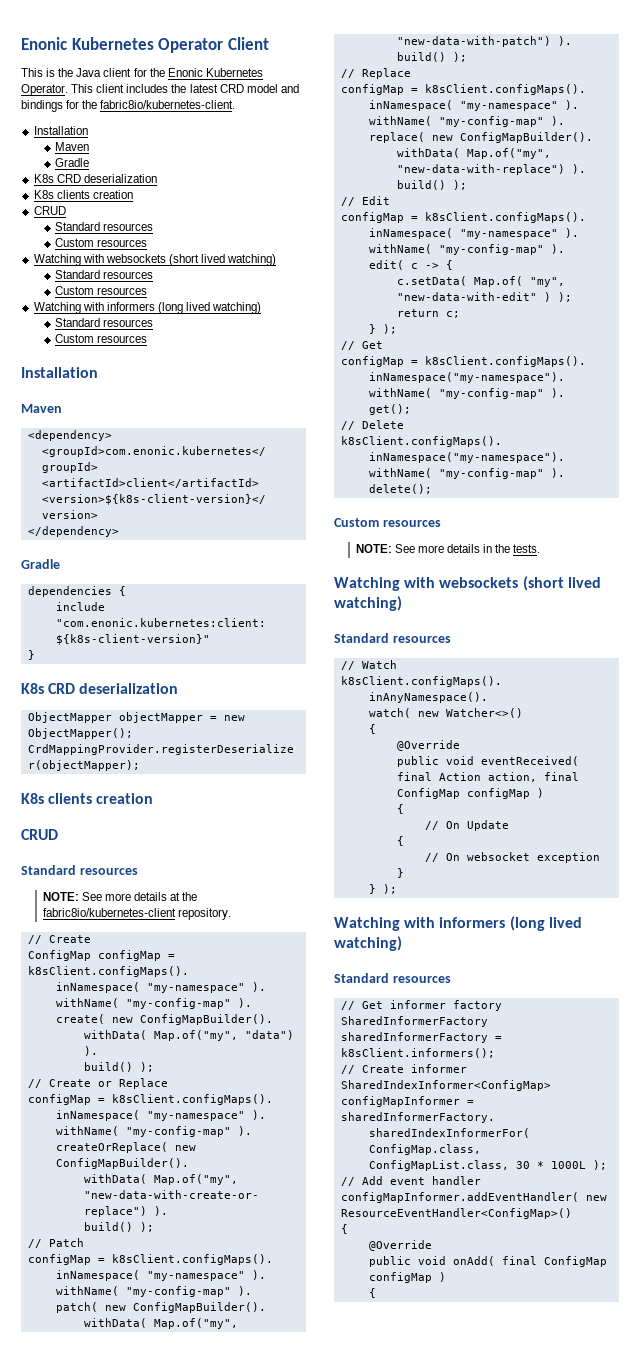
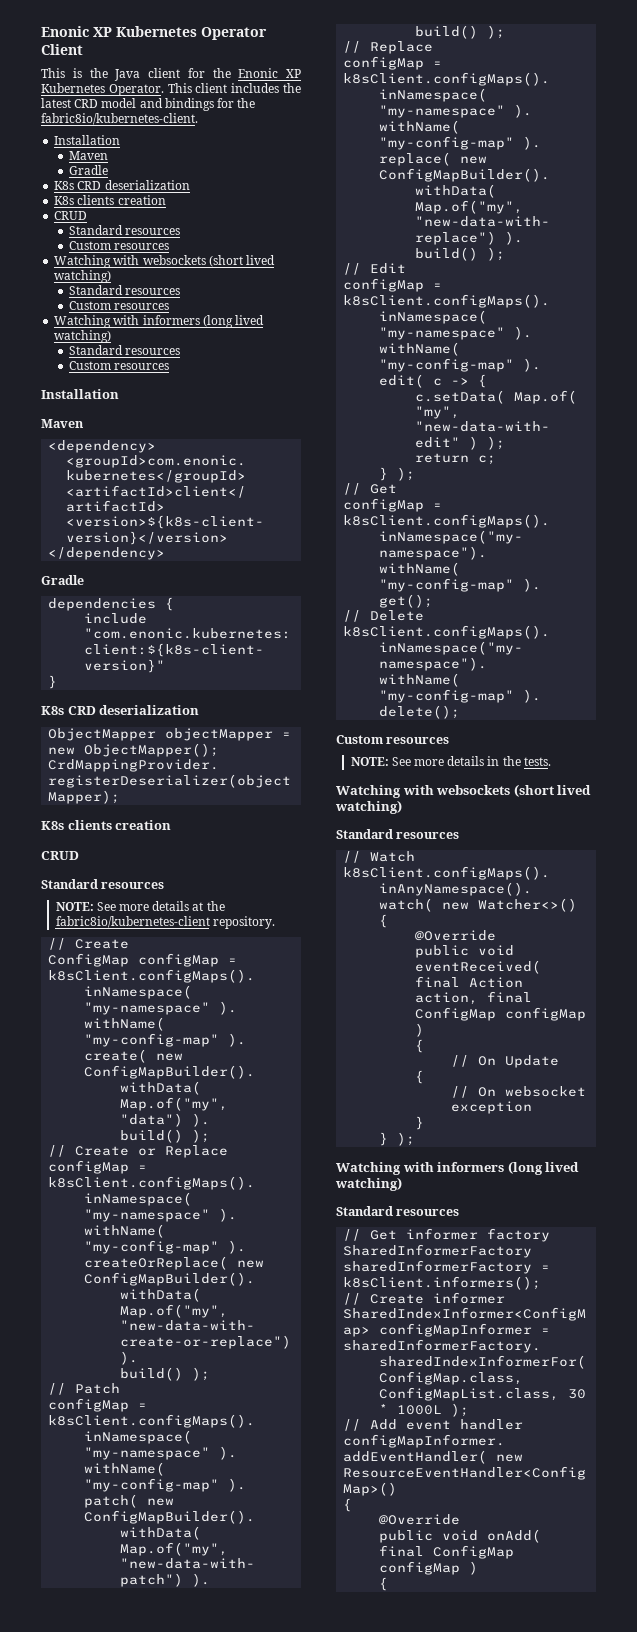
[21,37,67,50] Enonic -> [41,26,112,37] Enonic XP
(203, 72) none -> [286,69,301,78] XP

